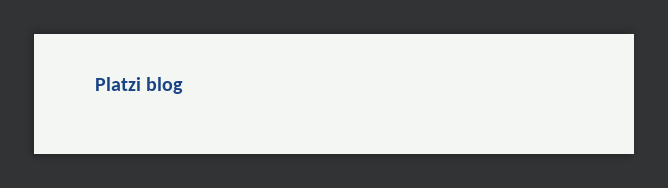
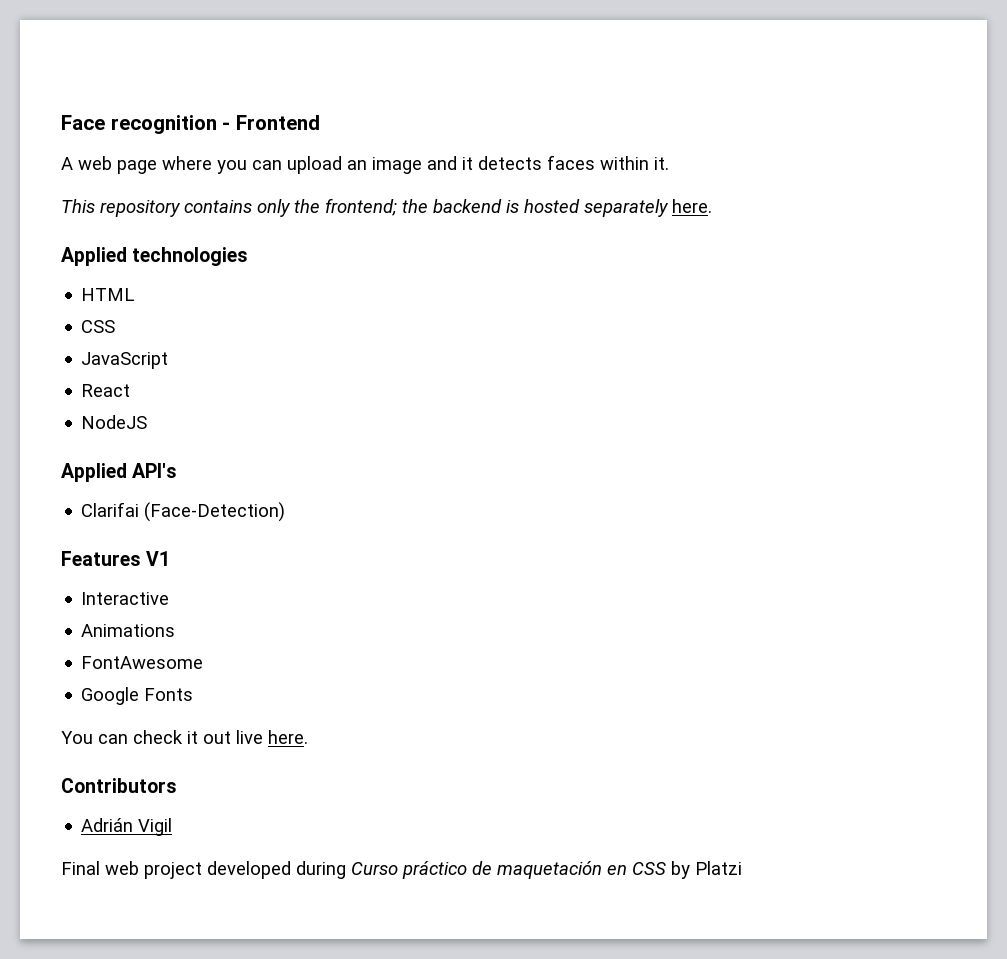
[95,77,184,94] Platzi blog -> [61,115,320,134] [61,155,669,174] [61,198,712,217] [61,247,249,266] [81,288,135,301] [81,320,116,333] [81,352,169,369] [81,384,131,397] [81,415,148,429] [61,463,178,482] [81,502,286,522] [61,551,171,566] [81,592,170,605] [81,624,176,637] [81,656,204,669] [81,687,194,705] [61,730,308,744] [61,778,177,793] [81,818,173,836] [61,861,742,879] Face recognition - Frontend // A web page where you can upload an image and it detects faces within it. // This repository contains only the frontend; the backend is hosted separately here. // Applied technologies // HTML // CSS // JavaScript // React // NodeJS // Applied API's // Clarifai (Face-Detection) // Features V1 // Interactive // Animations // FontAwesome // Google Fonts // You can check it out live here. // Contributors // Adrián Vigil // Final web project developed during Curso práctico de maquetación en CSS by Platzi

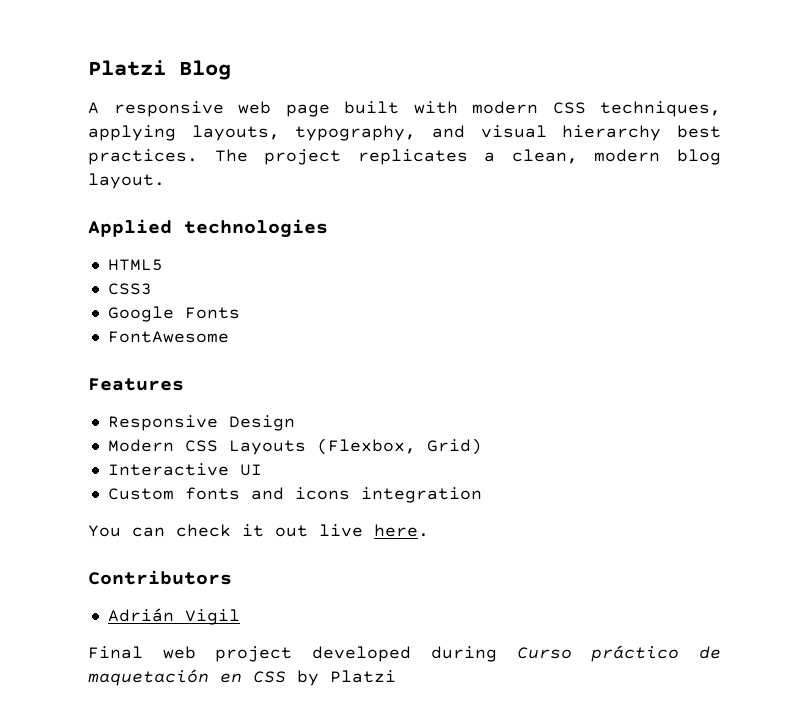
[61,115,320,134] Face recognition - Frontend -> [88,60,231,80] Platzi Blog
(73, 163) none -> [113,101,224,117] responsive
[162,155,669,174] [61,198,712,217] [61,247,249,266] [81,288,135,301] [81,320,116,333] [81,352,169,369] [81,384,131,397] [81,415,148,429] [61,463,178,482] [81,502,286,522] [61,551,171,566] [81,592,170,605] [81,624,176,637] [81,656,204,669] [81,687,194,705] where you can upload an image and it detects faces within it. // This repository contains only the frontend; the backend is hosted separately here. // Applied technologies // HTML // CSS // JavaScript // React // NodeJS // Applied API's // Clarifai (Face-Detection) // Features V1 // Interactive // Animations // FontAwesome // Google Fonts -> [344,101,721,117] [88,125,722,141] [88,149,721,165] [88,173,165,189] [88,219,328,238] [107,259,163,271] [107,283,152,295] [107,306,240,322] [107,331,229,343] [88,378,184,391] [107,415,295,431] [107,438,482,455] [107,463,262,476] [107,487,482,503] built with modern CSS techniques, applying layouts, typography, and visual hierarchy best practices. The project replicates a clean, modern blog layout. // Applied technologies // HTML5 // CSS3 // Google Fonts // FontAwesome // Features // Responsive Design // Modern CSS Layouts (Flexbox, Grid) // Interactive UI // Custom fonts and icons integration

